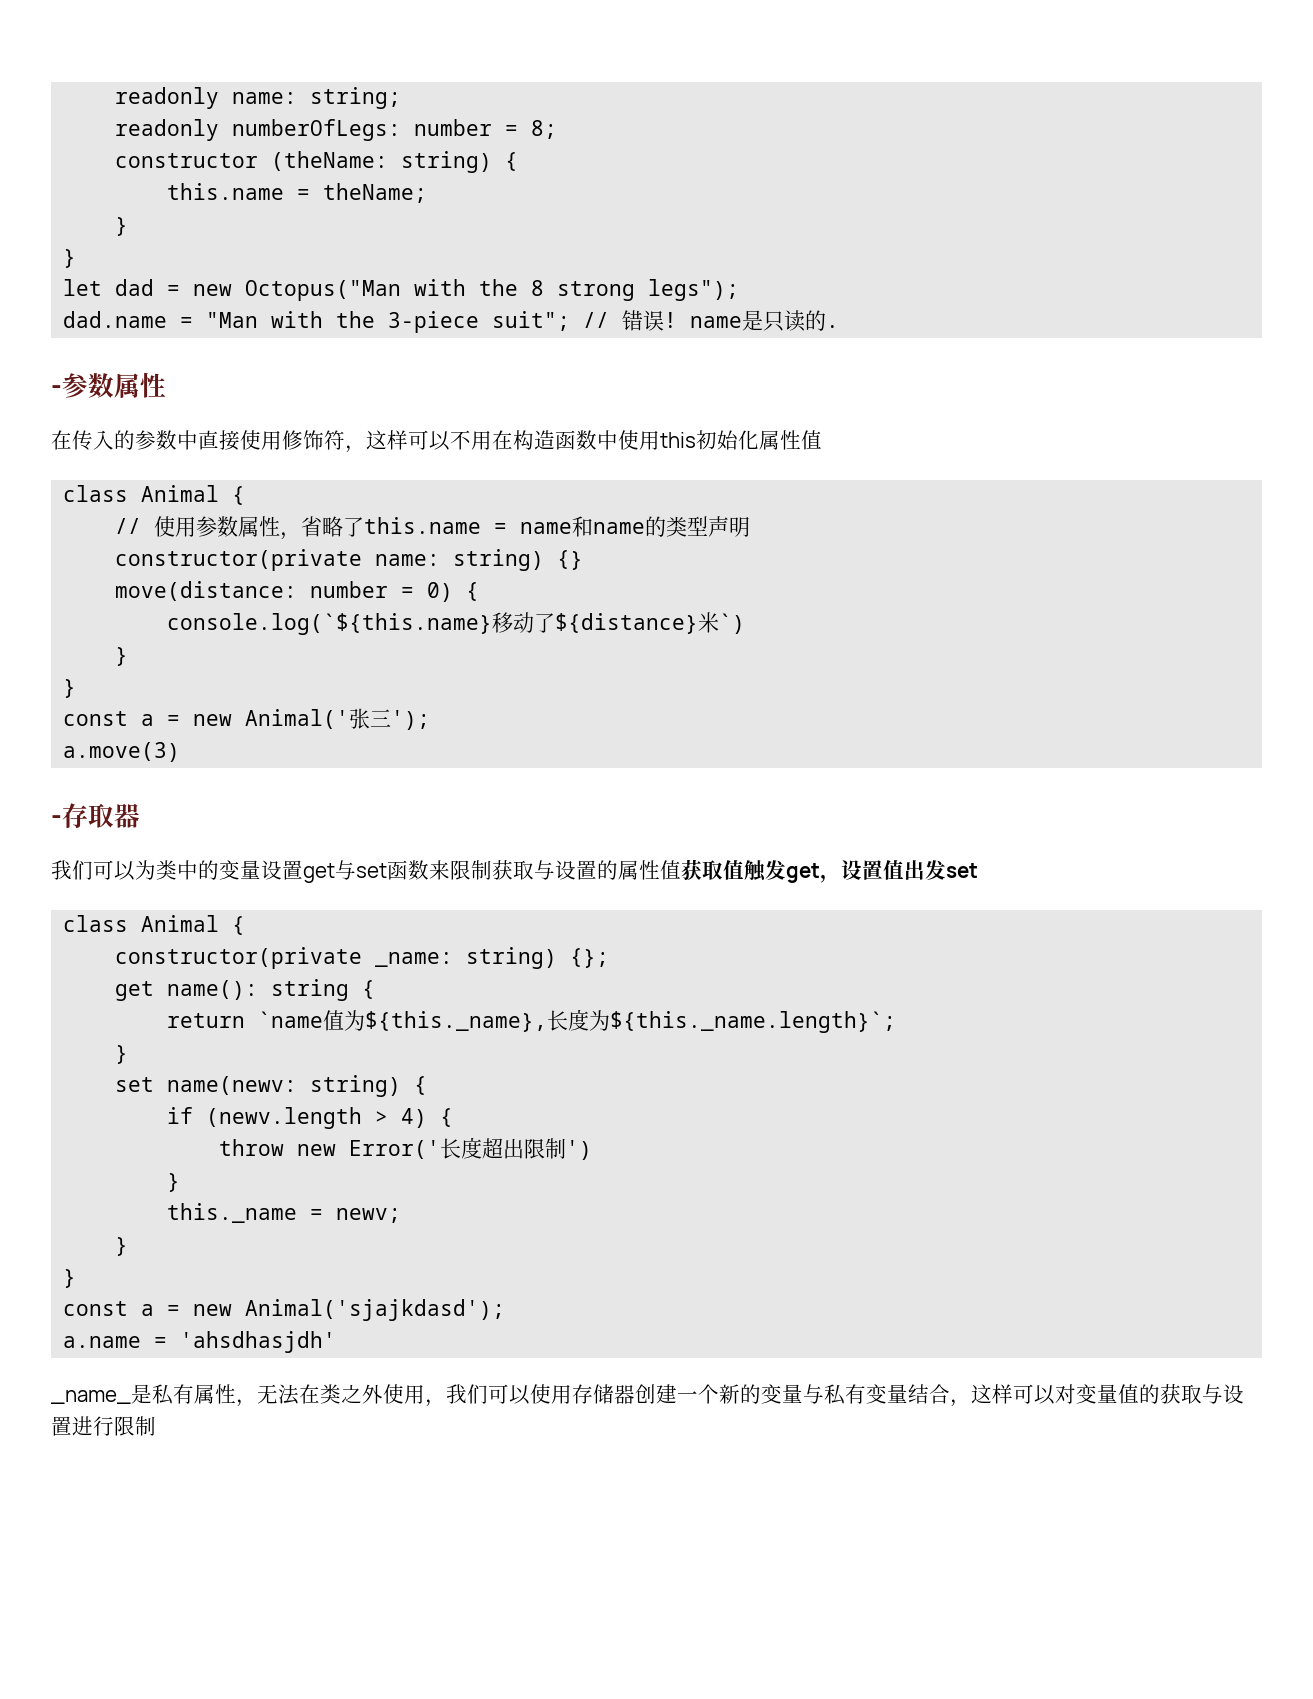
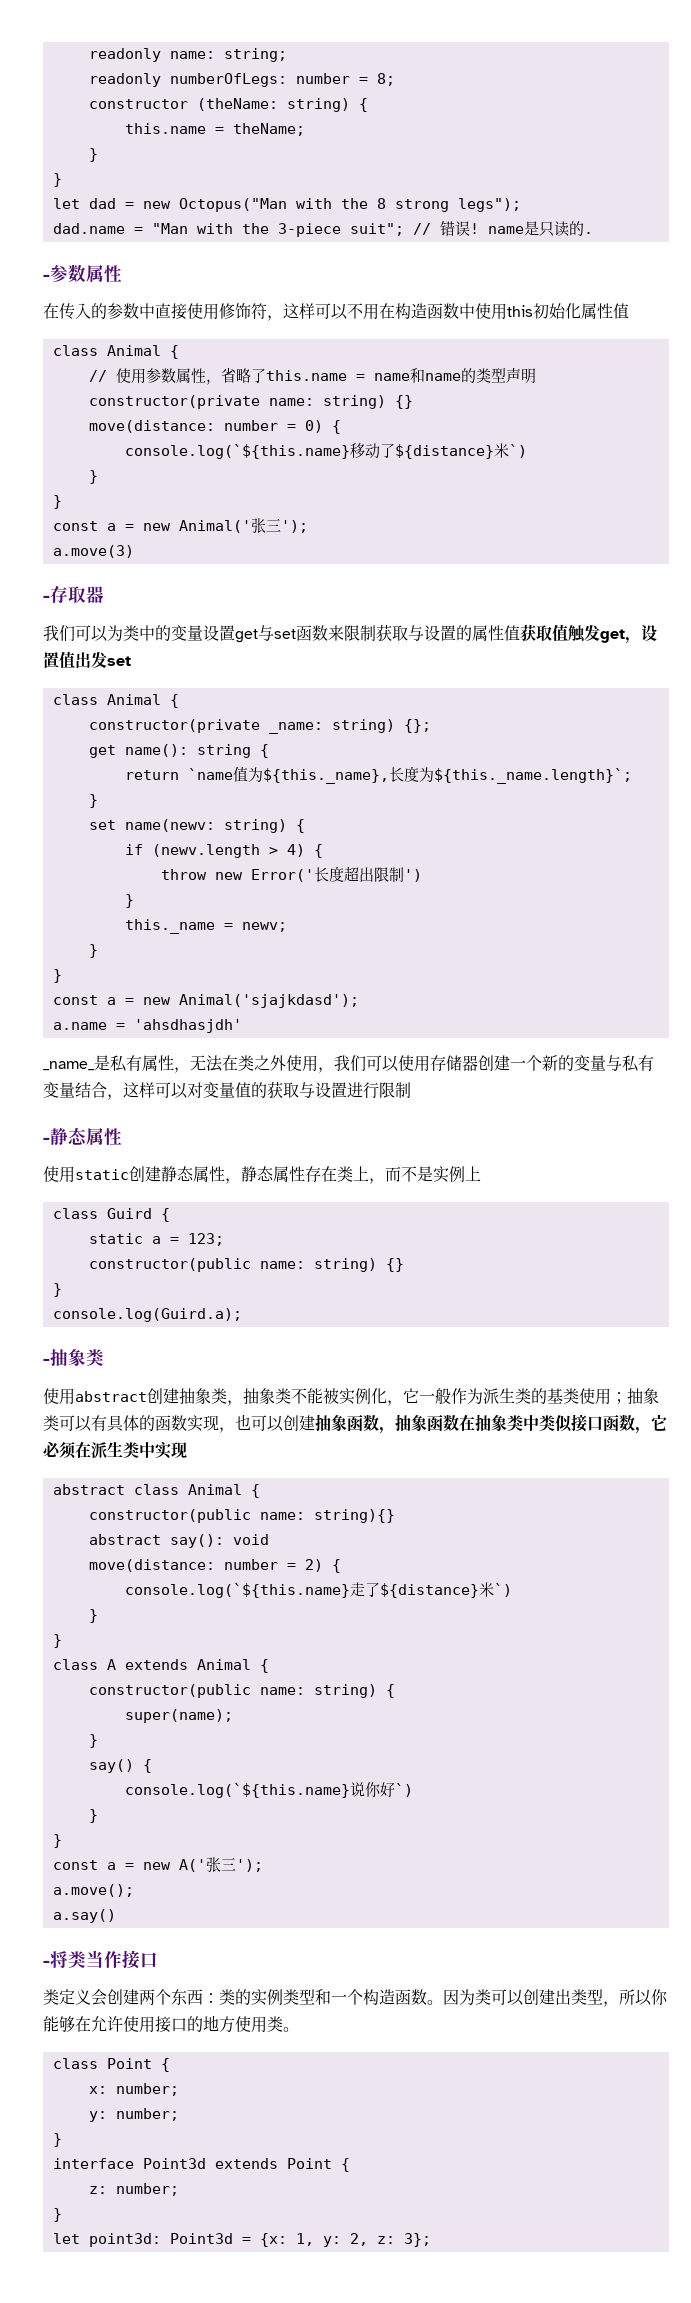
(156, 1426) none -> [43,1127,122,1146] [43,1166,481,1184] [52,1208,170,1222] [88,1233,224,1246] [88,1258,404,1272] [52,1283,62,1297] [52,1308,242,1322] [43,1349,104,1366] [43,1388,659,1406] [43,1414,667,1434] [43,1441,187,1459] [52,1484,260,1498] [88,1509,395,1523] [88,1534,269,1548] [88,1559,341,1573] [124,1582,512,1598] [88,1609,98,1623] [52,1634,62,1648] [52,1659,269,1673] [88,1684,395,1698] [124,1709,233,1723] [88,1734,98,1748] [88,1759,152,1773] [124,1782,413,1798] [88,1809,98,1823] [52,1834,62,1848] [52,1857,263,1872] [52,1884,134,1897] [52,1909,116,1923] [43,1950,158,1969] [43,1989,668,2007] [43,2015,299,2033] [52,2058,170,2072] [88,2083,179,2096] [88,2108,179,2122] [52,2133,62,2147] [52,2158,350,2172] [88,2183,179,2196] [52,2208,62,2222] [52,2233,431,2247] // -静态属性 // 使用static创建静态属性，静态属性存在类上，而不是实例上 // class Guird { // static a = 123; // constructor(public name: string) {} // } // console.log(Guird.a); // -抽象类 // 使用abstract创建抽象类，抽象类不能被实例化，它一般作为派生类的基类使用；抽象类可以有具体的函数实现，也可以创建抽象函数，抽象函数在抽象类中类似接口函数，它必须在派生类中实现 // abstract class Animal { // constructor(public name: string){} // abstract say(): void // move(distance: number = 2) { // console.log(`${this.name}走了${distance}米`) // } // } // class A extends Animal { // constructor(public name: string) { // super(name); // } // say() { // console.log(`${this.name}说你好`) // } // } // const a = new A('张三'); // a.move(); // a.say() // -将类当作接口 // 类定义会创建两个东西：类的实例类型和一个构造函数。因为类可以创建出类型，所以你能够在允许使用接口的地方使用类。 // class Point { // x: number; // y: number; // } // interface Point3d extends Point { // z: number; // } // let point3d: Point3d = {x: 1, y: 2, z: 3};

